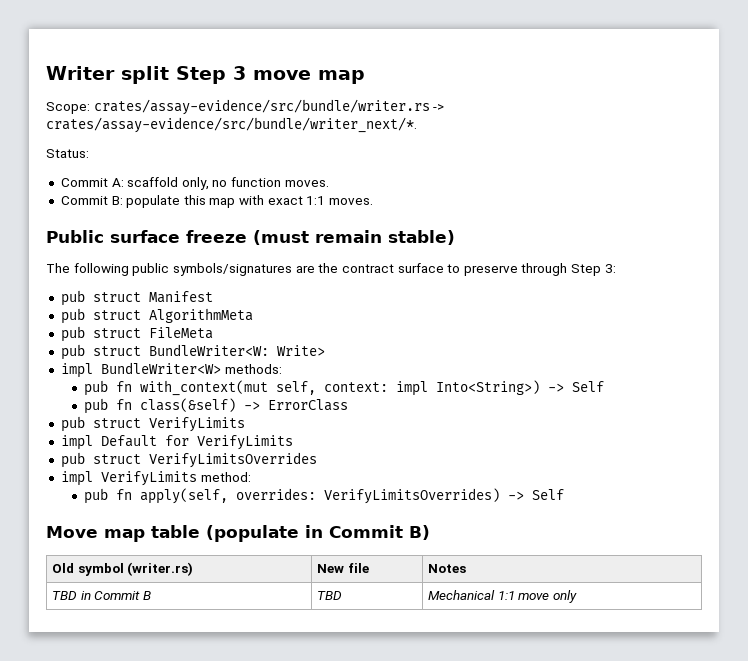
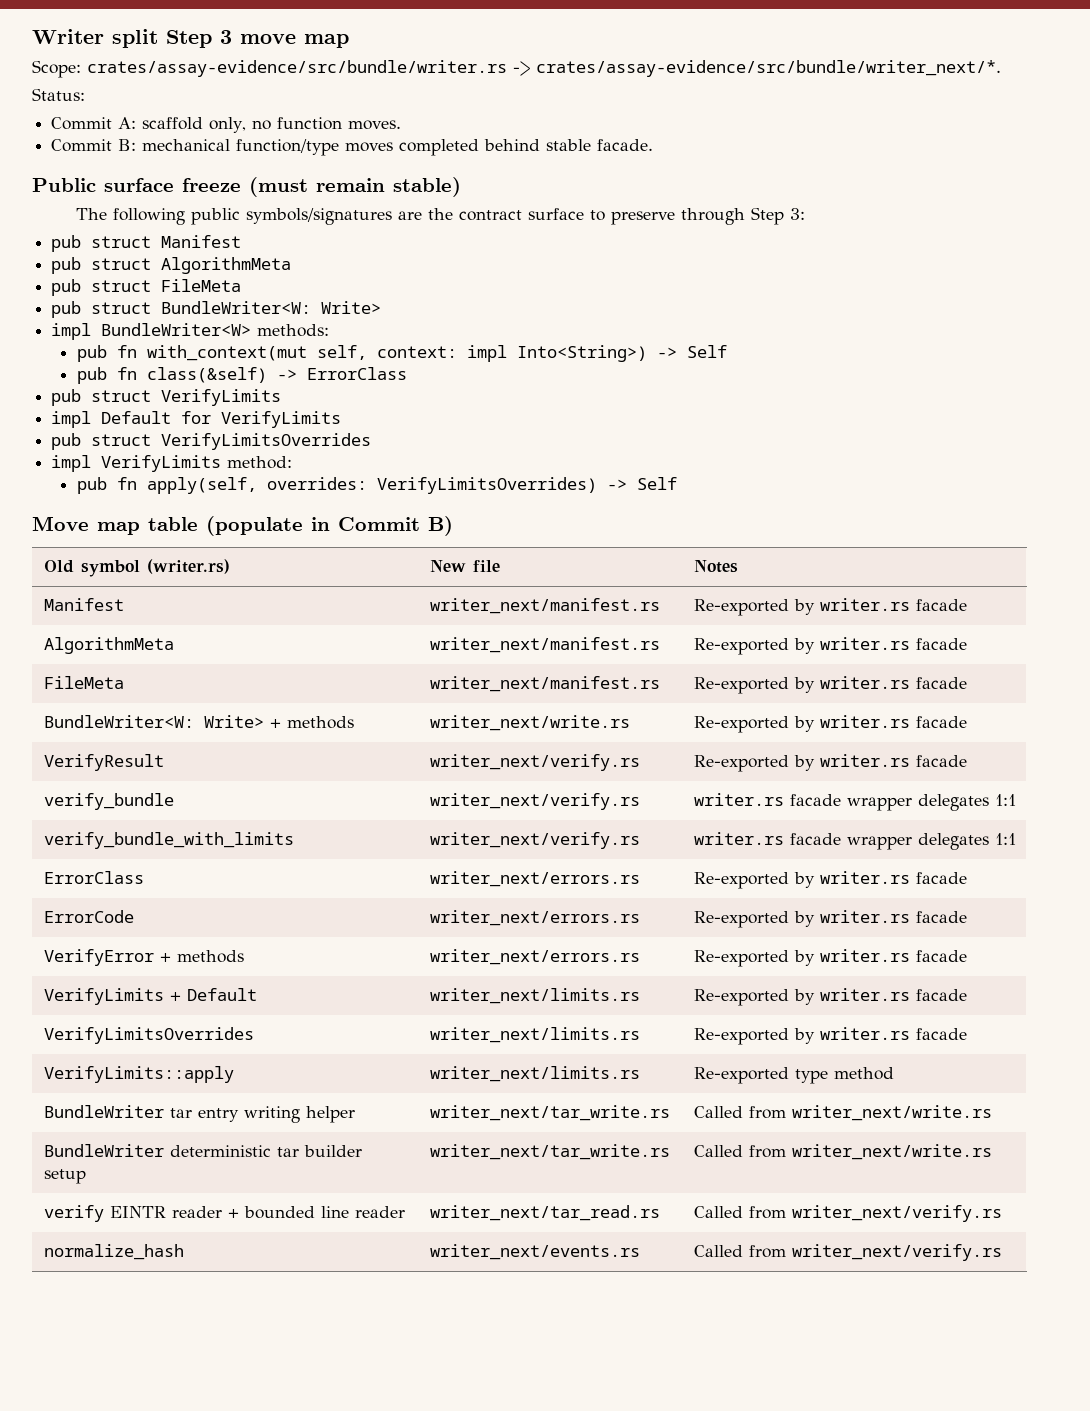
[126,195,374,208] populate this map with exact 1:1 moves. -> [142,139,654,156] mechanical function/type moves completed behind stable facade.
[52,591,152,600] [317,591,343,600] [428,590,578,603] TBD in Commit B | TBD | Mechanical 1:1 move only -> [43,598,124,611] [429,598,660,614] [693,598,967,616] [43,637,174,654] [429,637,660,653] [693,637,967,655] [43,676,124,689] [429,676,660,692] [693,676,967,694] [43,715,354,729] [429,715,630,731] [693,715,967,733] [43,754,164,771] [429,754,640,771] [693,754,967,772] [43,793,174,810] [429,793,640,810] [693,793,1016,811] [43,832,294,849] [429,832,640,849] [693,832,1016,850] [43,871,144,884] [429,871,640,887] [693,871,967,889] [43,910,134,923] [429,910,640,926] [693,910,967,928] [43,949,244,966] [429,949,640,965] [693,949,967,967] [43,988,257,1005] [429,988,640,1004] [693,988,967,1006] [43,1027,254,1044] [429,1027,640,1043] [693,1027,967,1045] [43,1066,234,1083] [429,1066,640,1082] [693,1067,894,1084] [43,1105,355,1123] [429,1105,670,1121] [693,1105,992,1121] [43,1144,362,1157] [43,1169,86,1184] [429,1144,670,1160] [693,1144,992,1160] [43,1205,405,1222] [429,1205,660,1221] [693,1205,1002,1222] [43,1244,184,1260] [429,1244,640,1260] [693,1244,1002,1261] Manifest | writer_next/manifest.rs | Re-exported by writer.rs facade // AlgorithmMeta | writer_next/manifest.rs | Re-exported by writer.rs facade // FileMeta | writer_next/manifest.rs | Re-exported by writer.rs facade // BundleWriter<W: Write> + methods | writer_next/write.rs | Re-exported by writer.rs facade // VerifyResult | writer_next/verify.rs | Re-exported by writer.rs facade // verify_bundle | writer_next/verify.rs | writer.rs facade wrapper delegates 1:1 // verify_bundle_with_limits | writer_next/verify.rs | writer.rs facade wrapper delegates 1:1 // ErrorClass | writer_next/errors.rs | Re-exported by writer.rs facade // ErrorCode | writer_next/errors.rs | Re-exported by writer.rs facade // VerifyError + methods | writer_next/errors.rs | Re-exported by writer.rs facade // VerifyLimits + Default | writer_next/limits.rs | Re-exported by writer.rs facade // VerifyLimitsOverrides | writer_next/limits.rs | Re-exported by writer.rs facade // VerifyLimits::apply | writer_next/limits.rs | Re-exported type method // BundleWriter tar entry writing helper | writer_next/tar_write.rs | Called from writer_next/write.rs // BundleWriter deterministic tar builder setup | writer_next/tar_write.rs | Called from writer_next/write.rs // verify EINTR reader + bounded line reader | writer_next/tar_read.rs | Called from writer_next/verify.rs // normalize_hash | writer_next/events.rs | Called from writer_next/verify.rs

